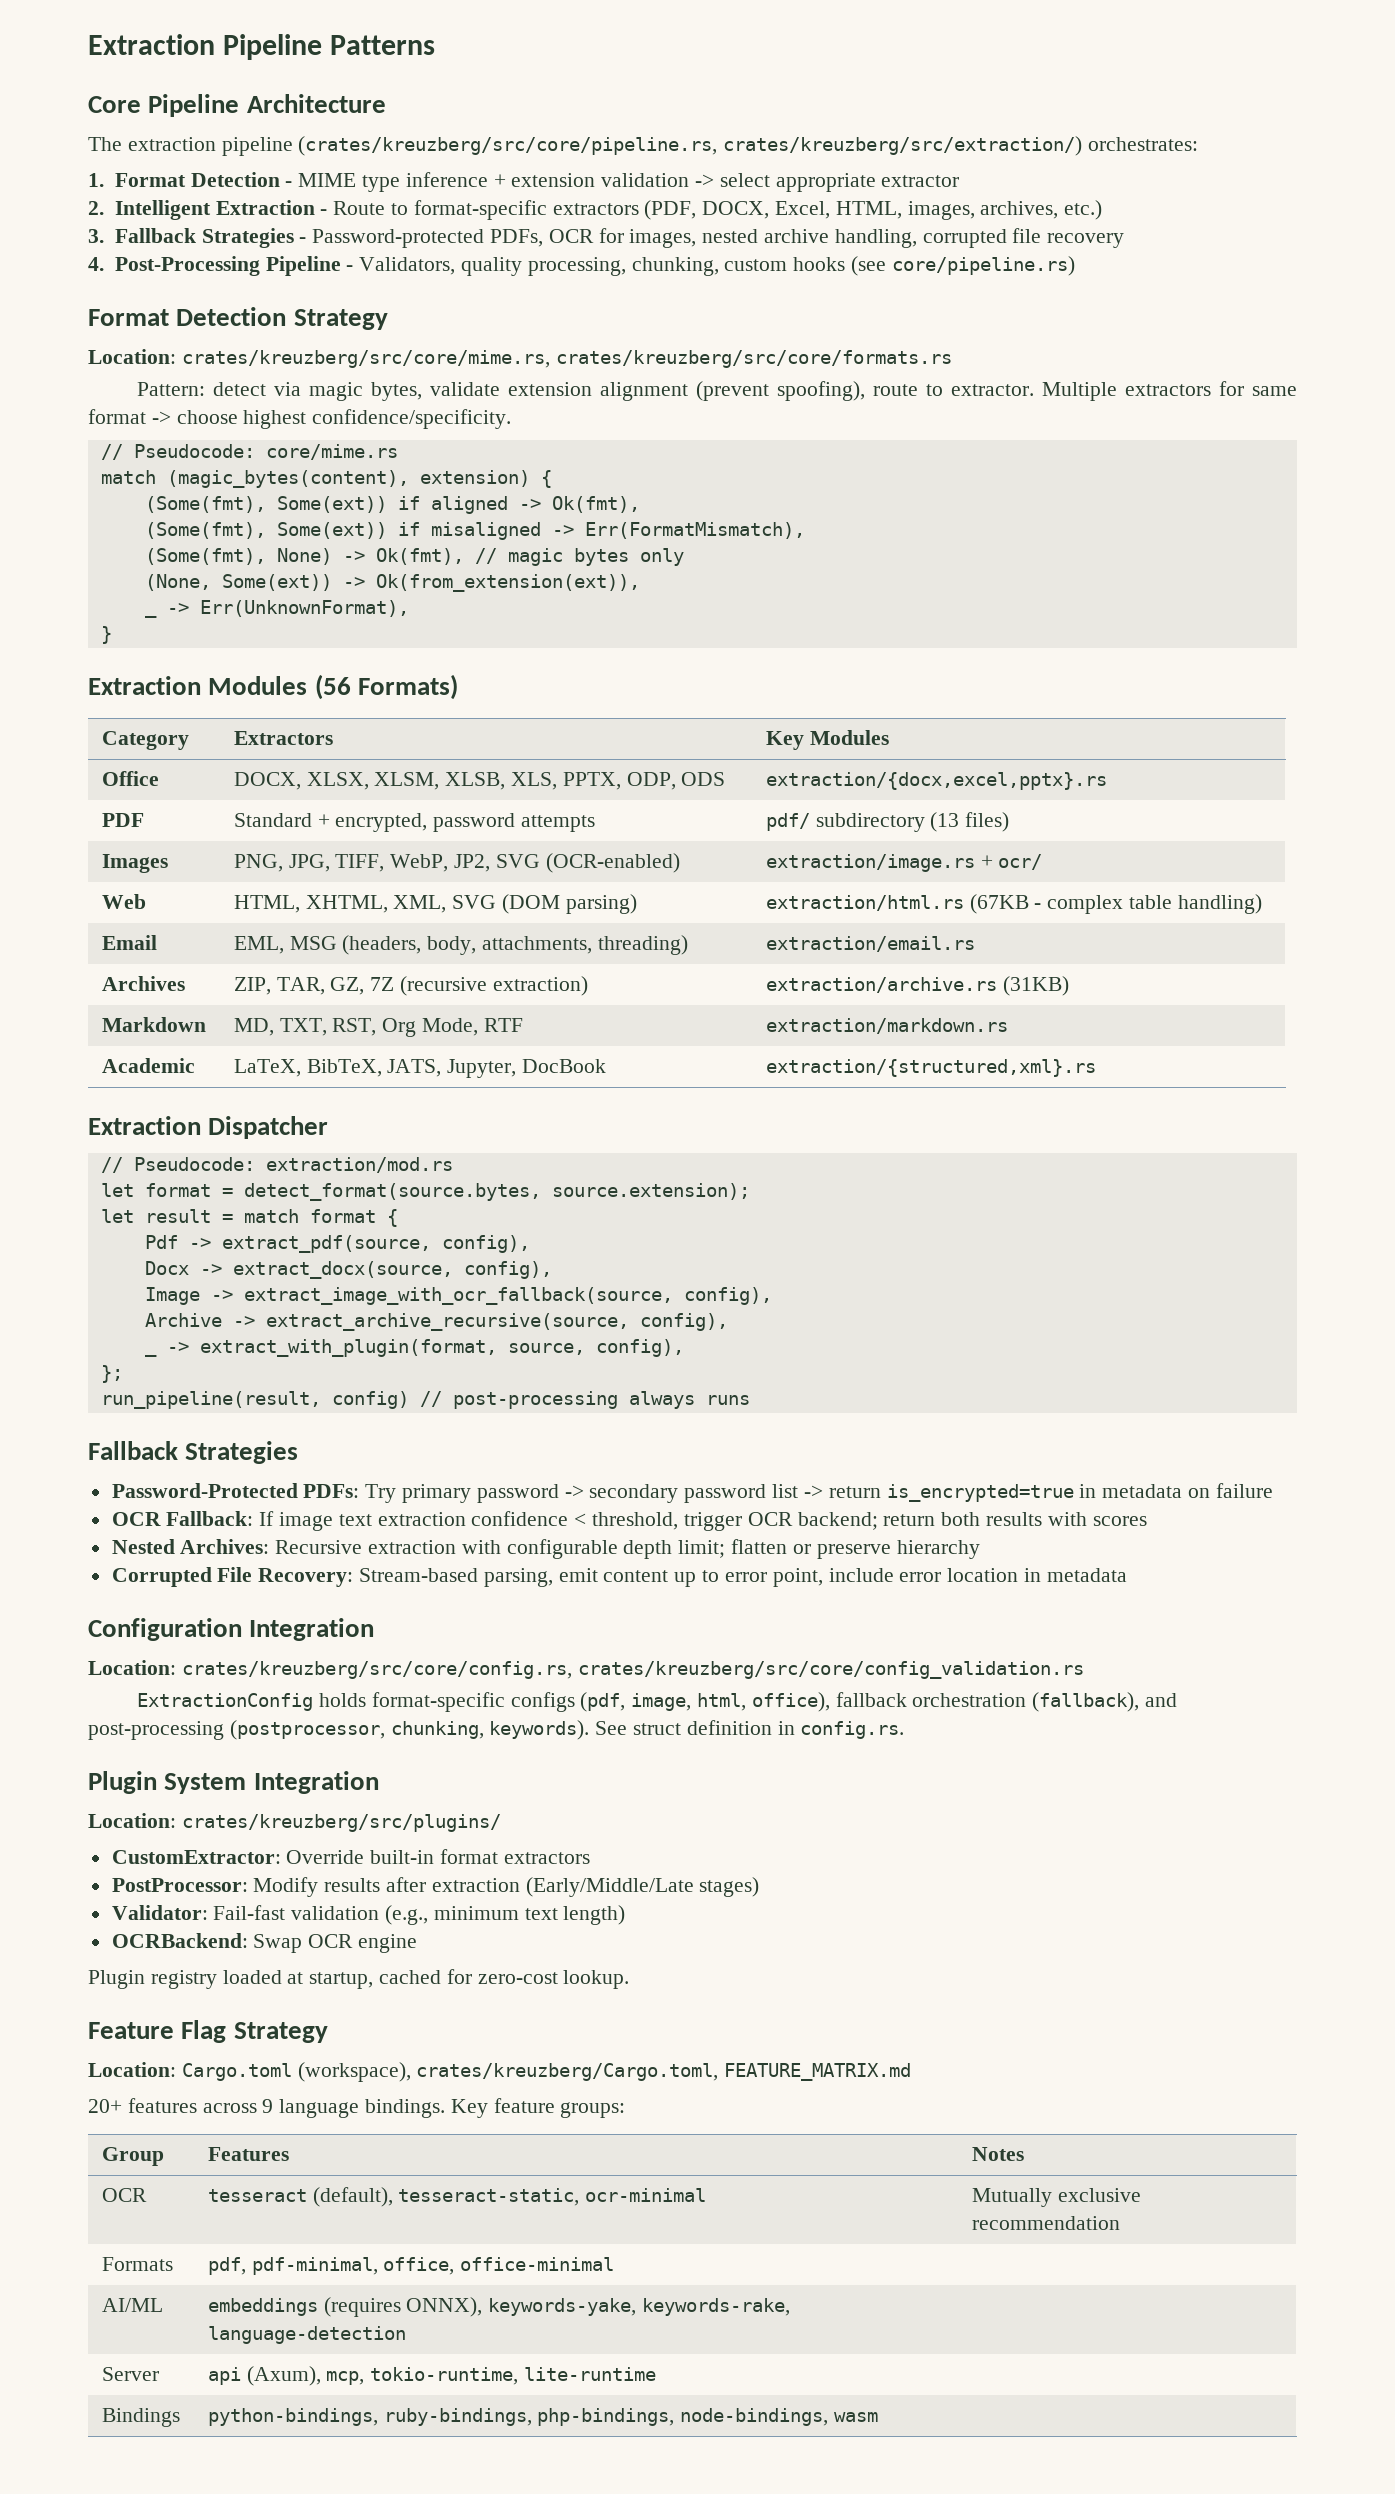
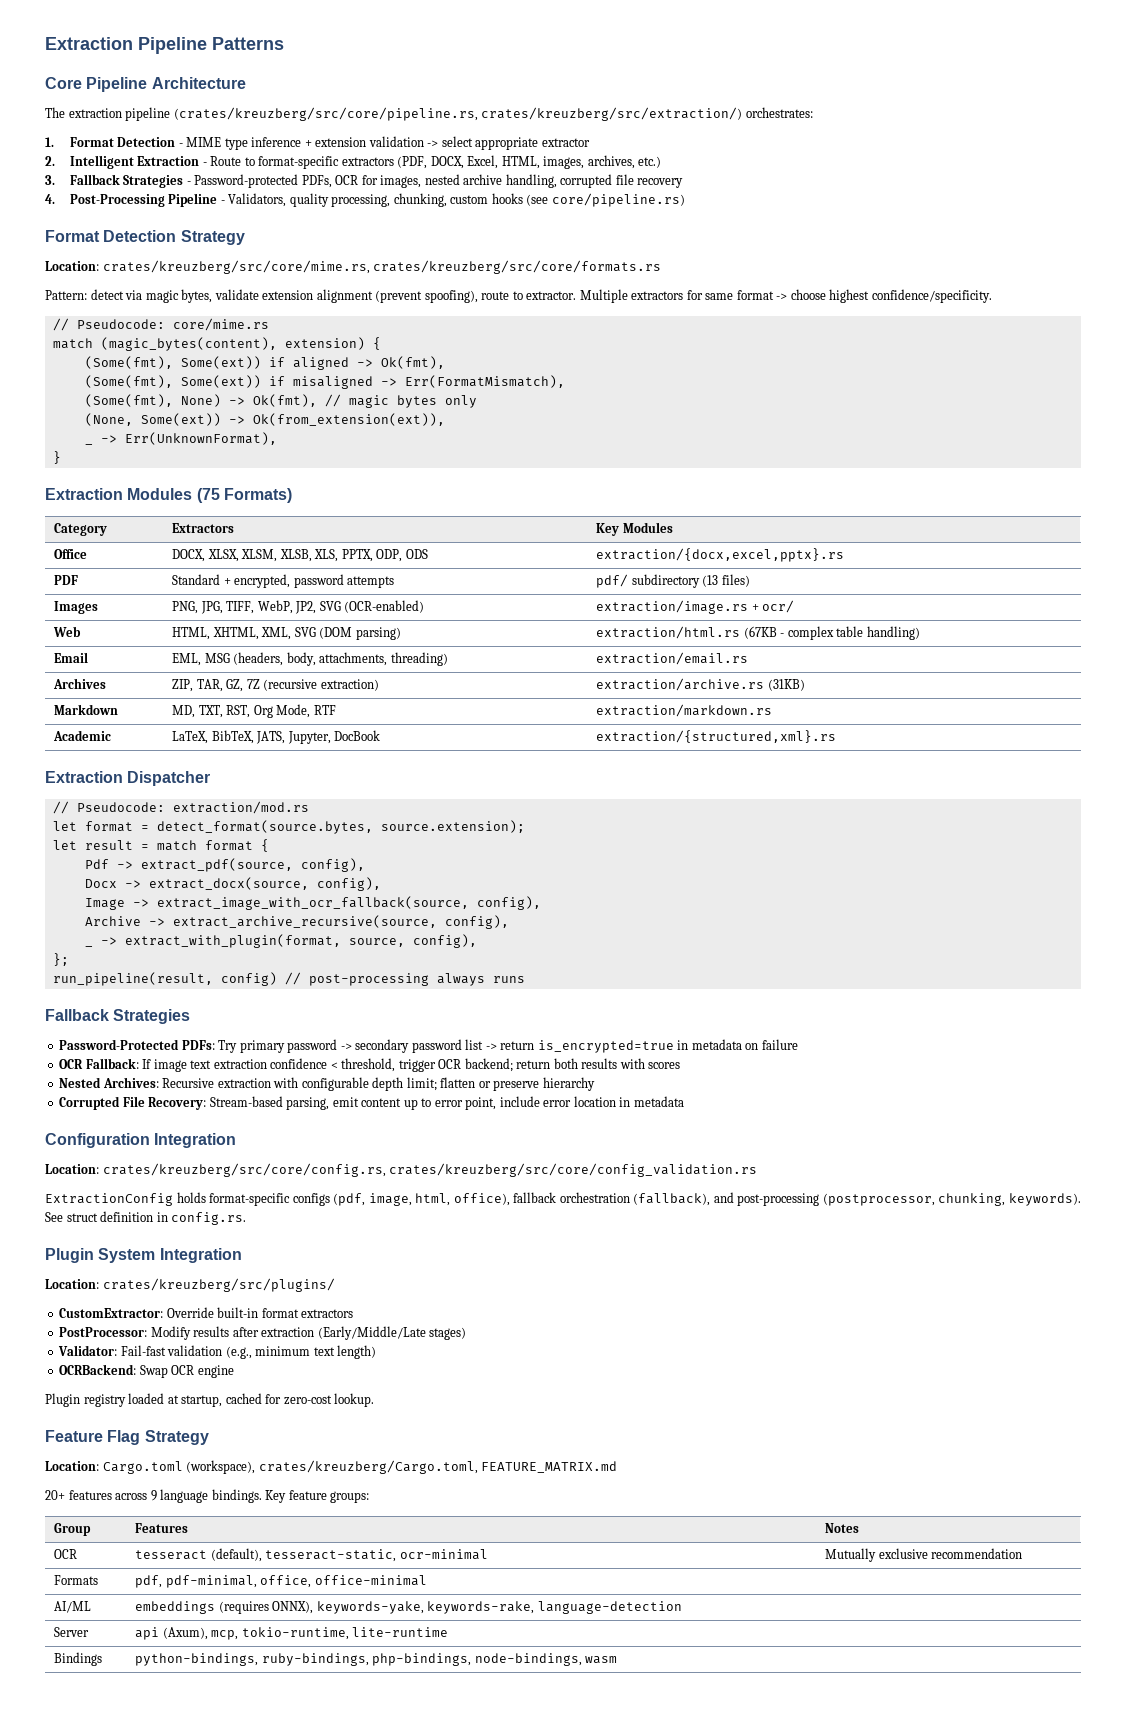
[314,674,351,700] (56 -> [196,488,220,503] (75

